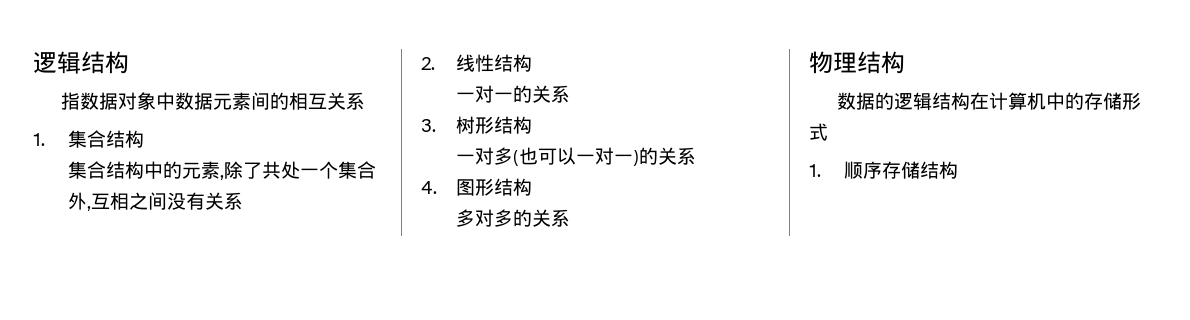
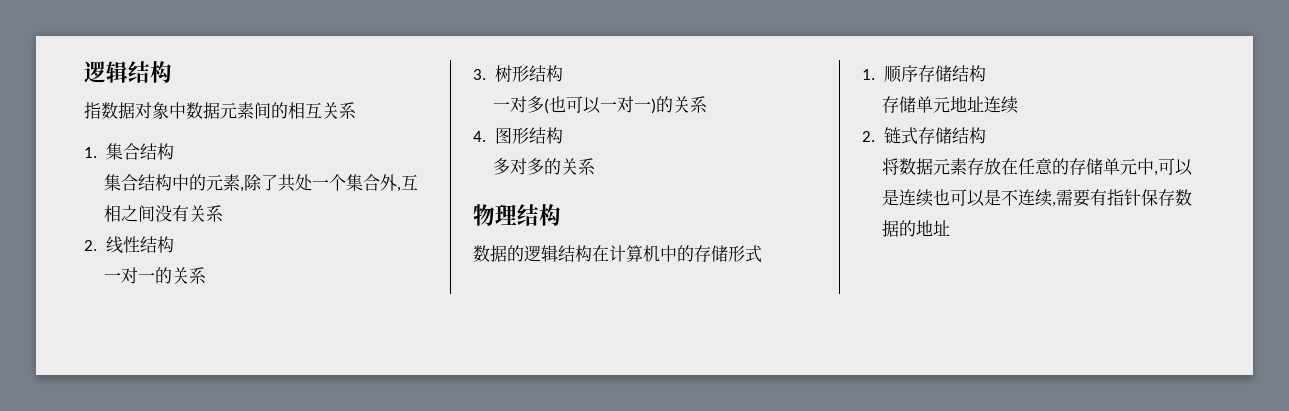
(958, 170) none -> [881,96,1018,114] [862,127,986,145] [881,158,1193,176] [881,189,1192,207] [881,220,950,237] // 存储单元地址连续 // 2.链式存储结构 // 将数据元素存放在任意的存储单元中,可以是连续也可以是不连续,需要有指针保存数据的地址

